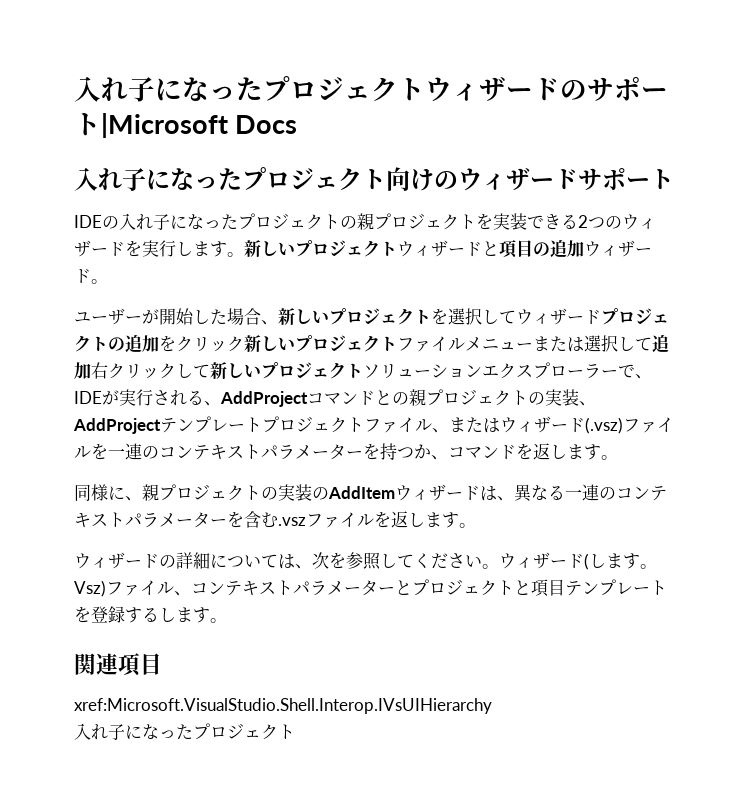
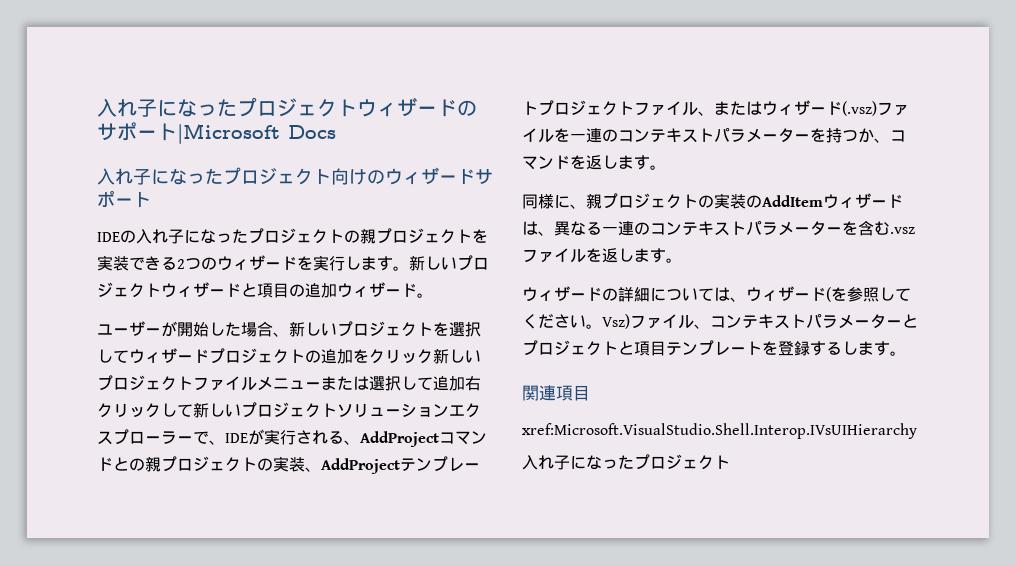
[312,552,329,569] 次 -> [746,286,831,302] ウィザード(
[499,552,657,570] ウィザード(します。 -> (602, 326) none

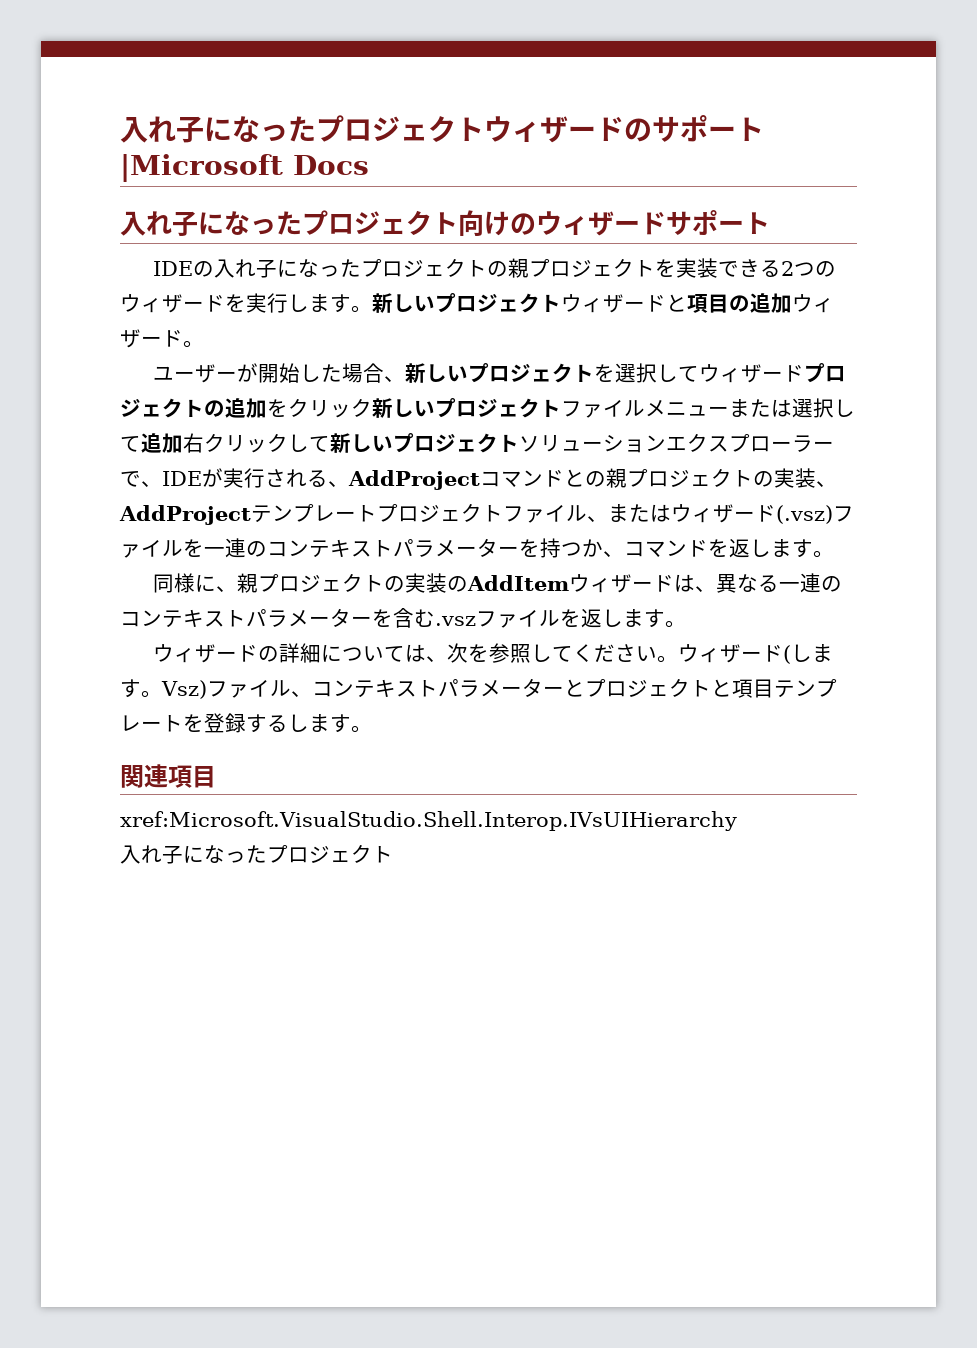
[746,286,831,302] ウィザード( -> [447,643,469,663] 次
(602, 326) none -> [678,644,834,664] [120,679,162,698] ウィザード(します。

